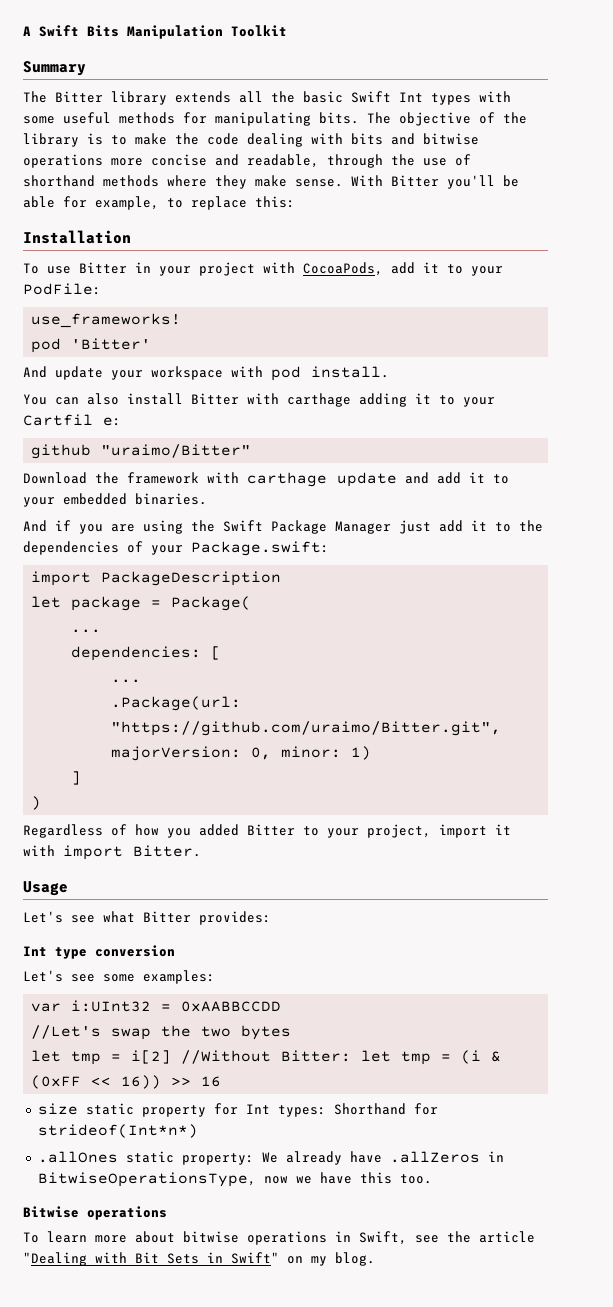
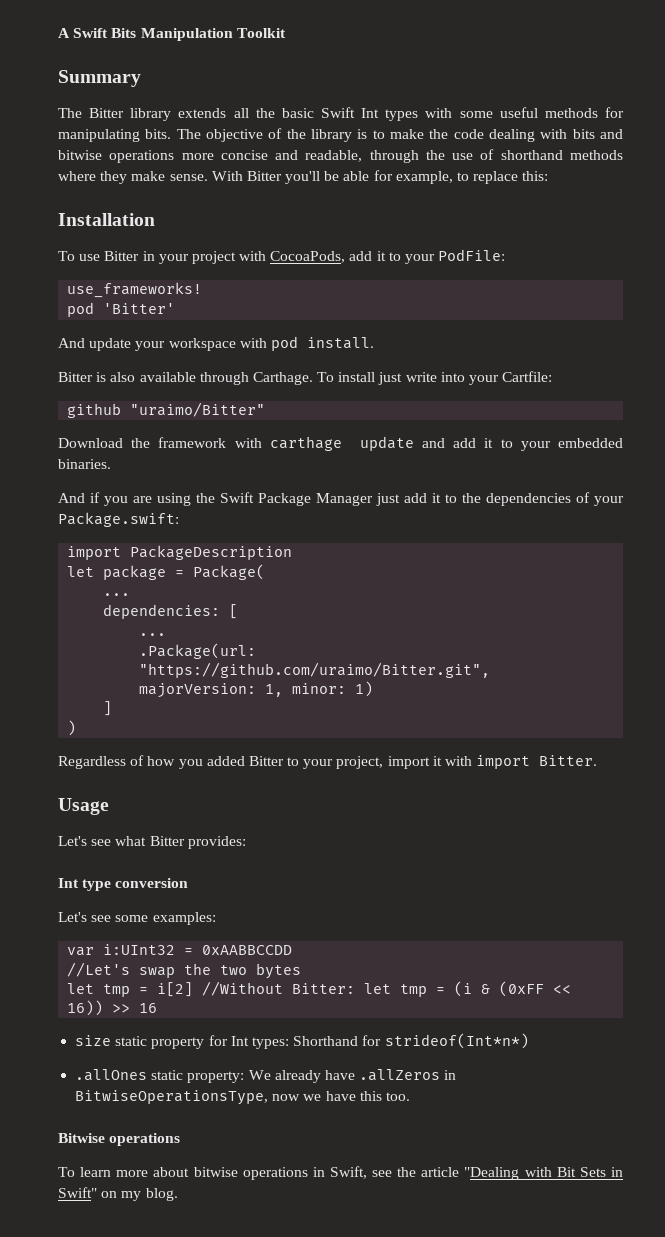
[23,393,495,407] [23,414,121,426] You can also install Bitter with carthage adding it to your Cartfil e: -> [58,371,553,385] Bitter is also available through Carthage. To install just write into your Cartfile:
[251,747,272,760] 0, -> [265,684,284,697] 1,

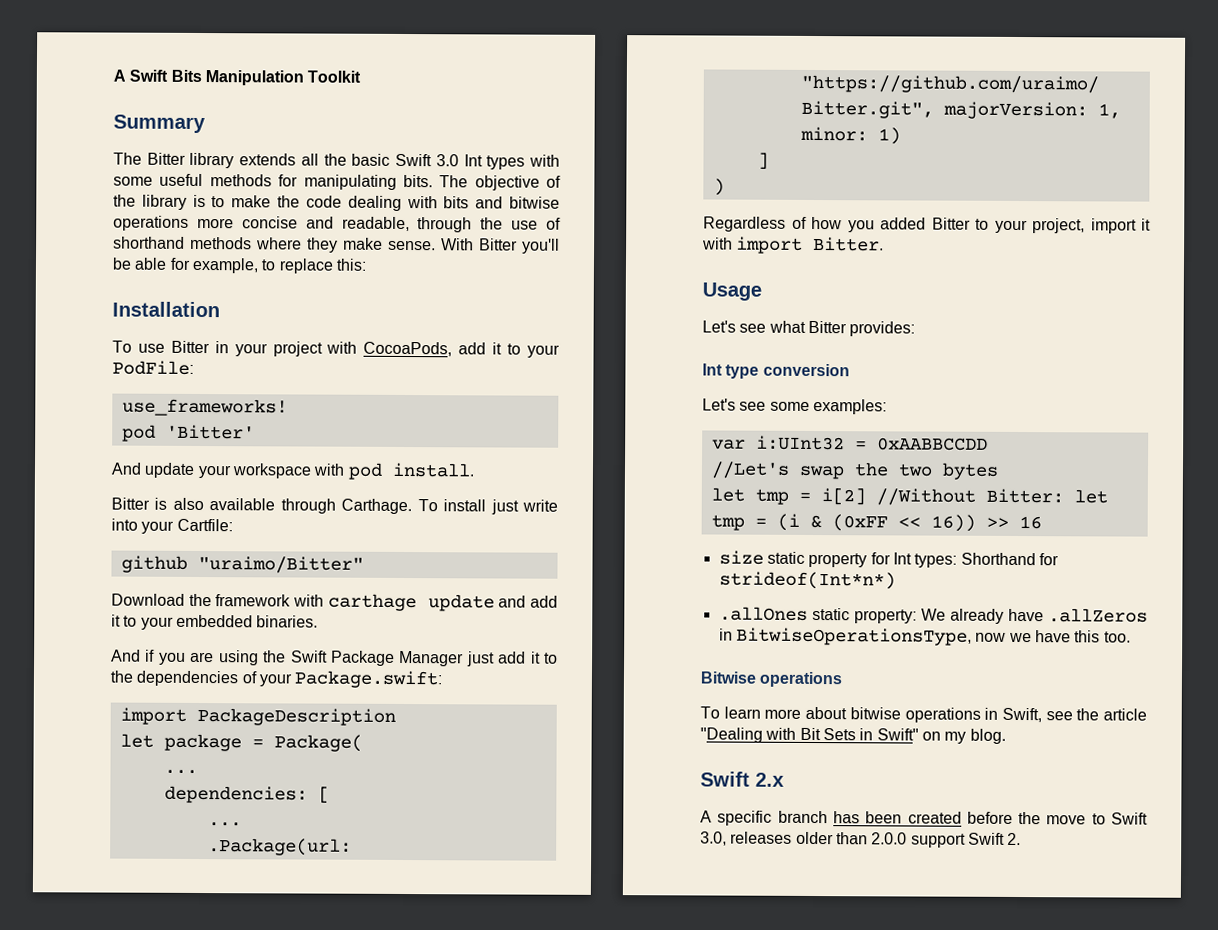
(355, 112) none -> [435,154,459,167] 3.0
(178, 1194) none -> [700,771,784,787] [700,810,1148,826] [700,831,1022,848] // Swift 2.x // A specific branch has been created before the move to Swift 3.0, releases older than 2.0.0 support Swift 2.

